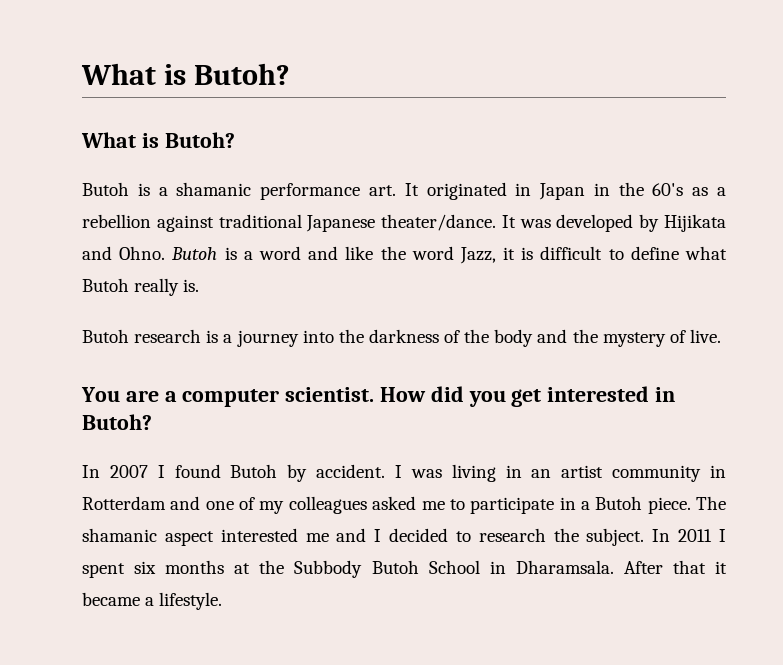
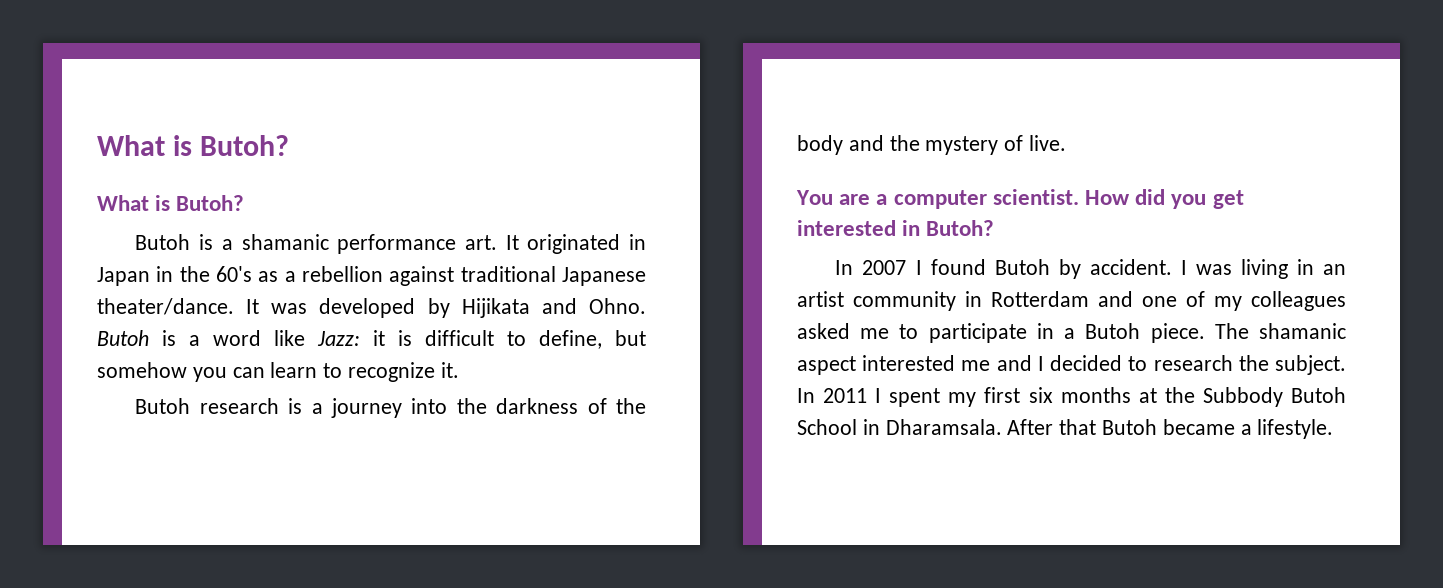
[308,246,727,264] [82,278,200,296] and like the word Jazz, it is difficult to define what Butoh really is. -> [274,330,646,349] [97,362,459,382] like Jazz: it is difficult to define, but somehow you can learn to recognize it.
(125, 570) none -> [948,387,1021,407] my first
[715,561,727,574] it -> [1102,419,1158,435] Butoh

